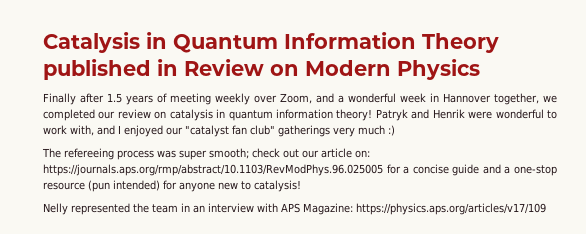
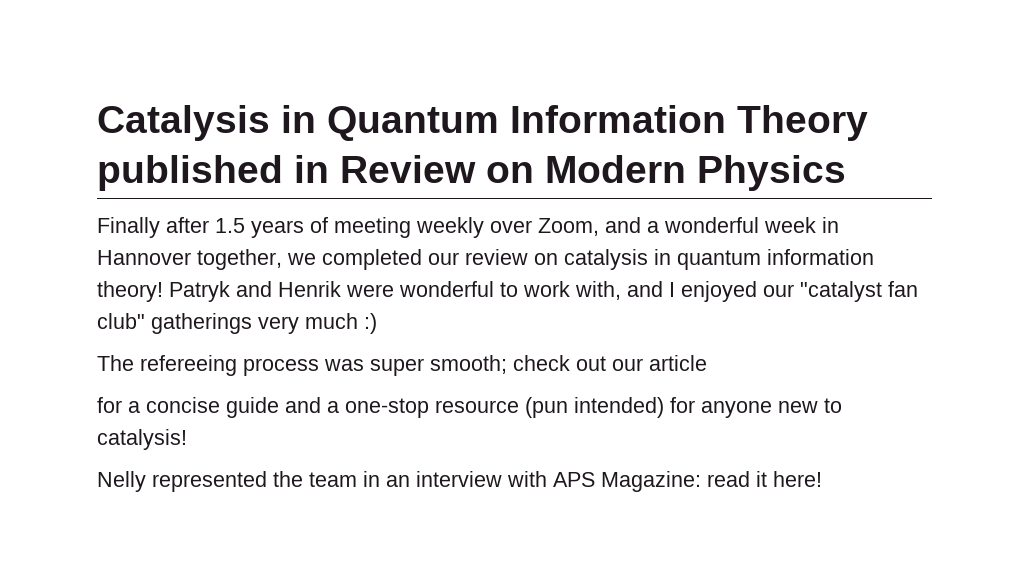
[355,150,370,158] [43,164,383,176] on: https://journals.aps.org/rmp/abstract/10.1103/RevModPhys.96.025005 -> (707, 363) //
[356,203,546,215] https://physics.aps.org/articles/v17/109 -> [707,471,822,487] read it here!

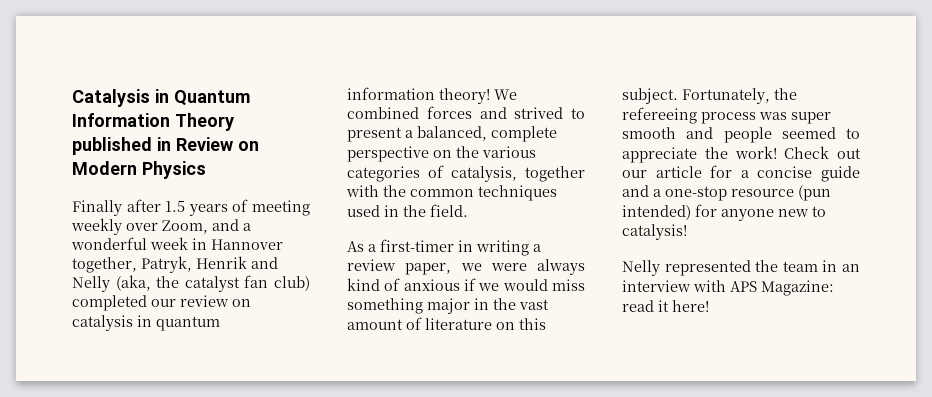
[287,253,316,265] we -> [141,256,278,273] [72,275,310,292] Patryk, Henrik and Nelly (aka, the catalyst fan club)
[169,281,918,302] [97,313,377,334] [97,355,570,376] Patryk and Henrik were wonderful to work with, and I enjoyed our "catalyst fan club" gatherings very much :) // The refereeing process was super smooth; check -> [494,89,517,100] [347,106,585,119] [347,126,557,142] [347,146,536,162] [347,165,585,182] [346,185,557,201] [347,204,468,217] [347,239,541,256] [347,259,585,275] [347,278,585,291] [347,298,549,314] [347,317,546,330] [622,88,797,104] [622,107,831,124] [622,127,860,143] [622,146,830,163] We combined forces and strived to present a balanced, complete perspective on the various categories of catalysis, together with the common techniques used in the field. // As a first-timer in writing a review paper, we were always kind of anxious if we would miss something major in the vast amount of literature on this subject. Fortunately, the refereeing process was super smooth and people seemed to appreciate the work! Check
(707, 363) // -> (702, 172) none

